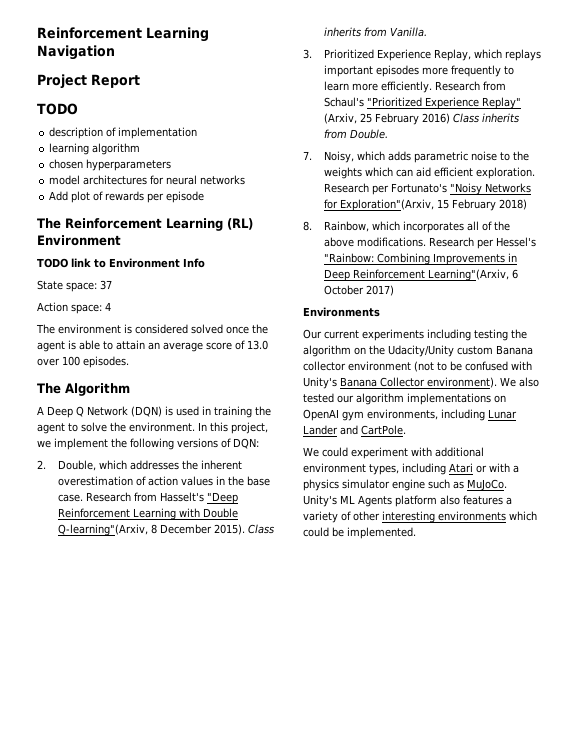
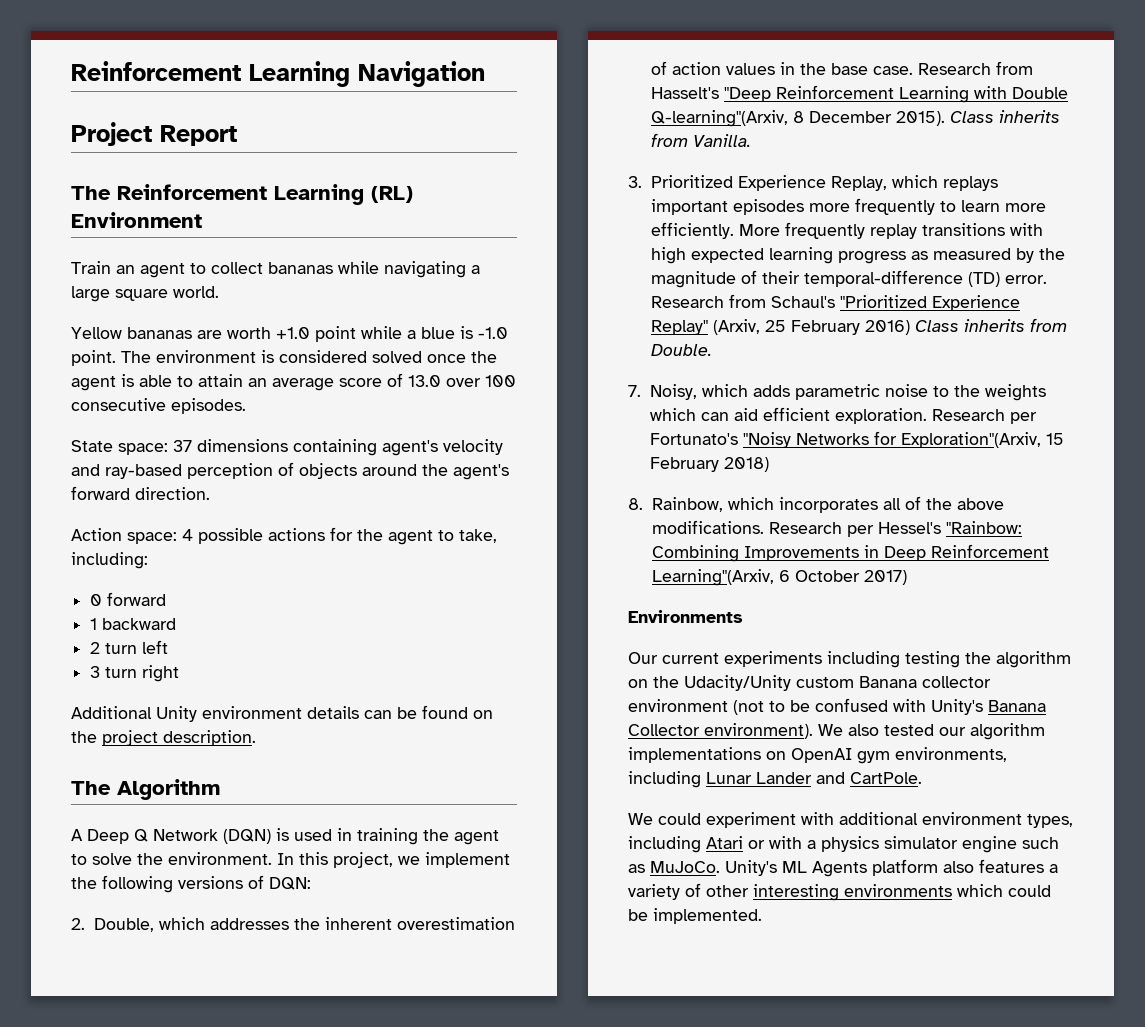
[37,103,78,115] [49,127,198,139] [49,143,141,155] [49,159,172,171] [49,175,246,185] [49,191,205,203] // TODO // description of implementation // learning algorithm // chosen hyperparameters // model architectures for neural networks // Add plot of rewards per episode -> (237, 135) none
[37,258,205,268] [37,280,112,292] [37,302,111,314] TODO link to Environment Info // State space: 37 // Action space: 4 // -> [71,261,480,278] [71,286,219,302] [71,326,508,342] [71,350,116,366] Train an agent to collect bananas while navigating a large square world. // Yellow bananas are worth +1.0 point while a blue is -1.0 point.
(80, 361) none -> [71,398,166,411] consecutive
(129, 362) none -> [71,439,503,456] [71,462,509,480] [71,486,210,500] [71,527,497,545] [71,552,148,569] [90,592,167,606] [90,618,177,630] [90,640,169,654] [90,665,180,682] [71,705,493,722] [71,730,256,746] // State space: 37 dimensions containing agent's velocity and ray-based perception of objects around the agent's forward direction. // Action space: 4 possible actions for the agent to take, including: // 0 forward // 1 backward // 2 turn left // 3 turn right // Additional Unity environment details can be found on the project description.
(433, 87) none -> [738,222,1043,239] [650,247,1065,264] [650,270,1047,288] More frequently replay transitions with high expected learning progress as measured by the magnitude of their temporal-difference (TD) error.

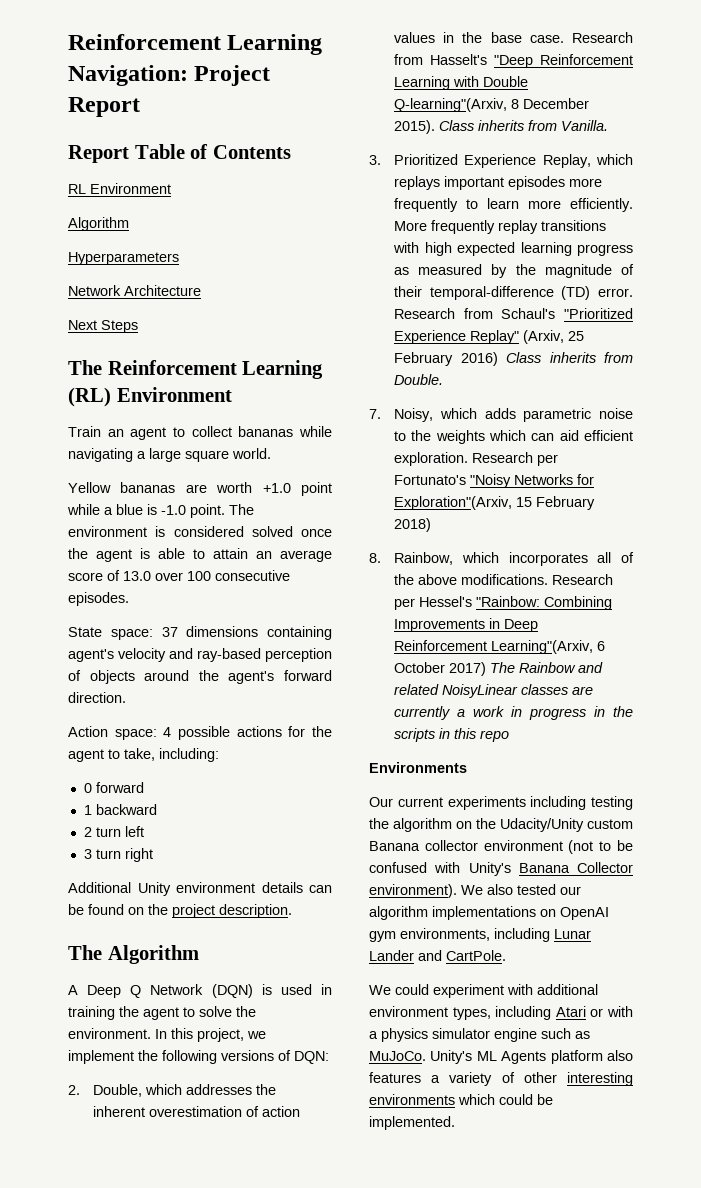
[71,61,485,87] Reinforcement Learning Navigation // -> [68,34,323,55] [68,65,188,86] Reinforcement Learning Navigation:
(237, 135) none -> [68,144,291,163] [68,183,171,194] [68,217,129,231] [68,252,179,265] [68,285,201,296] [68,320,138,333] // Report Table of Contents // RL Environment // Algorithm // Hyperparameters // Network Architecture // Next Steps
(907, 577) none -> [490,662,604,673] [394,684,594,698] [394,706,633,720] [394,728,510,742] The Rainbow and related NoisyLinear classes are currently a work in progress in the scripts in this repo

